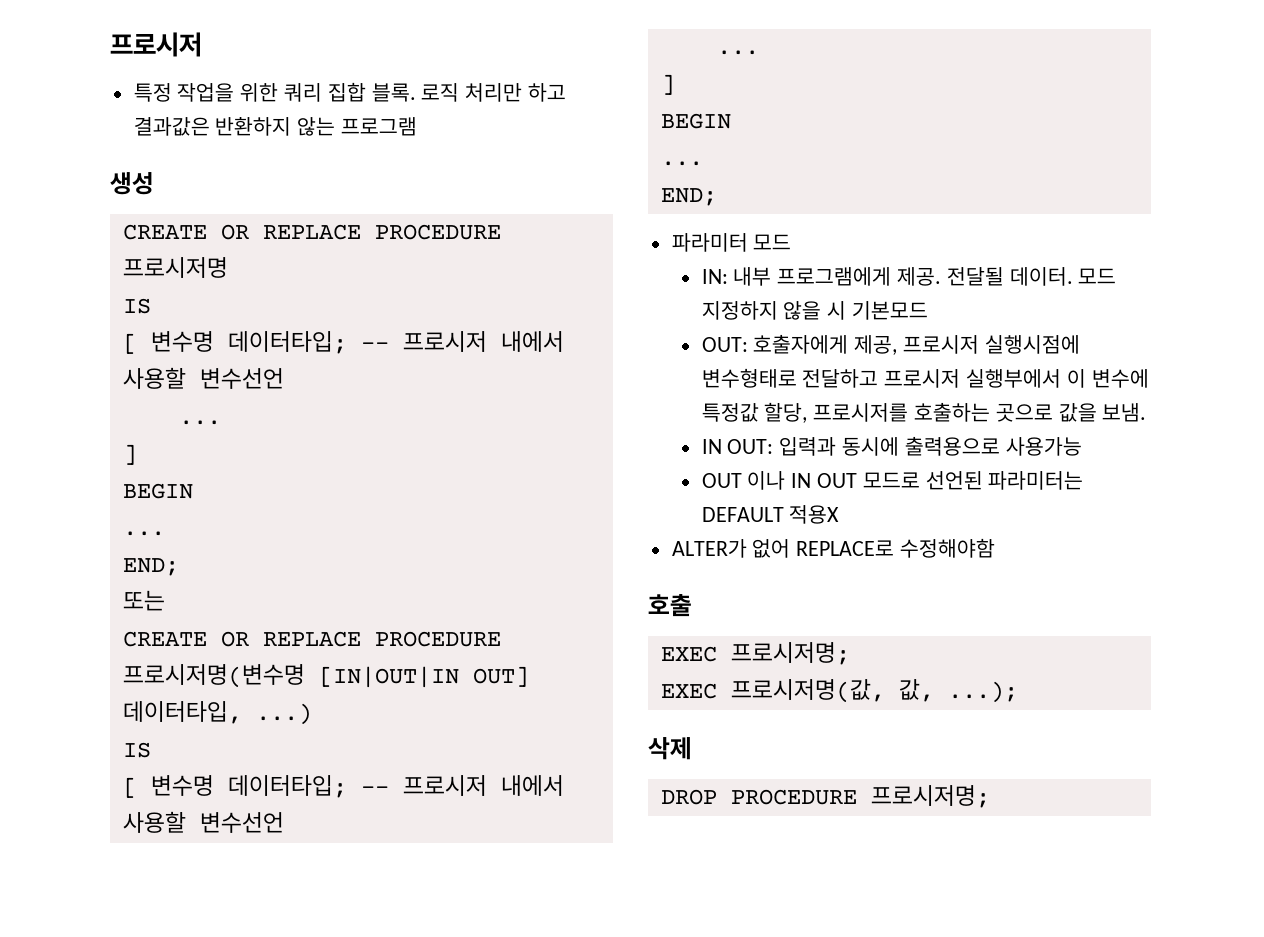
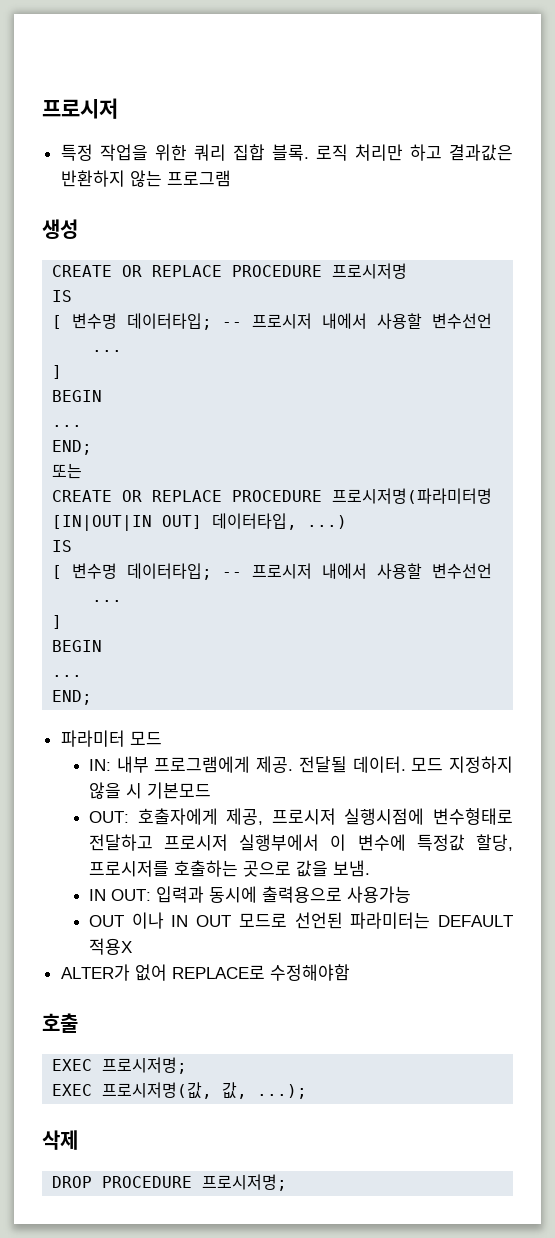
[122,664,305,688] 프로시저명(변수명 -> [332,488,493,504] 프로시저명(파라미터명

